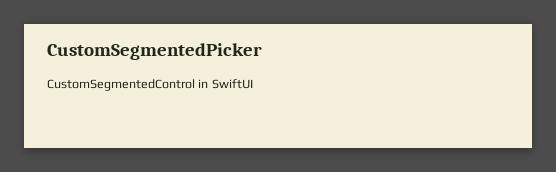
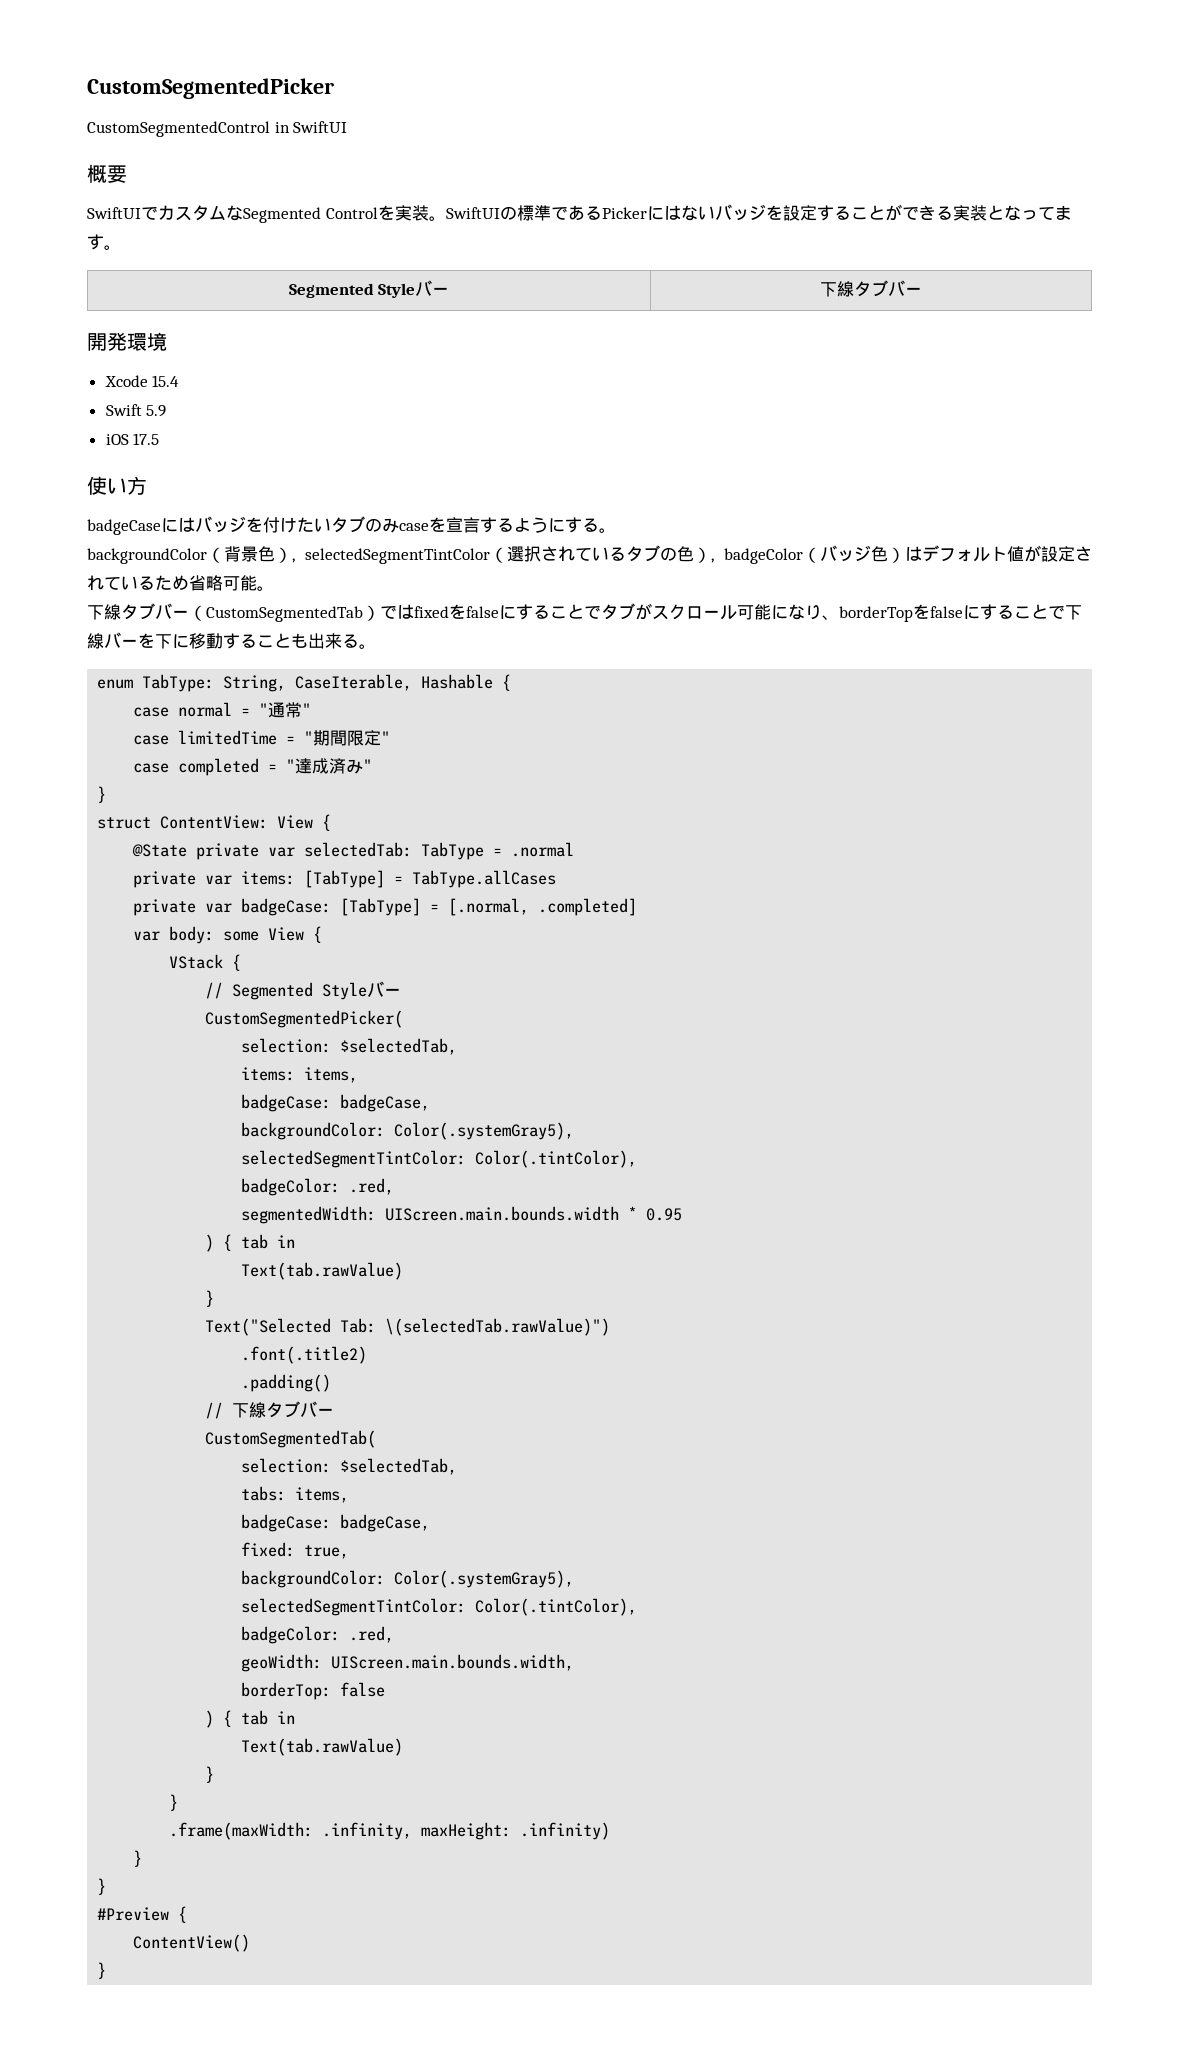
(253, 84) none -> [87,164,127,183] [87,204,1072,223] [87,234,121,250] [288,280,450,298] [820,280,922,297] [87,332,167,351] [104,375,180,387] [105,404,167,417] [105,433,160,445] [87,476,147,495] [87,516,616,535] [87,545,1092,564] [87,575,274,591] [87,603,1082,622] [87,632,376,649] [97,674,512,692] [133,702,312,718] [133,730,391,746] [133,758,373,776] [97,786,107,803] [97,814,332,831] [132,842,575,860] [133,870,557,888] [133,898,638,916] [133,926,323,944] [169,954,242,971] [205,981,402,1000] [205,1010,404,1028] [241,1038,458,1055] [241,1067,359,1083] [241,1094,431,1112] [241,1122,575,1140] [241,1150,638,1168] [241,1178,395,1196] [241,1206,683,1224] [205,1234,296,1252] [241,1262,404,1280] [205,1290,215,1307] [205,1318,611,1336] [241,1346,368,1364] [241,1374,332,1392] [205,1401,335,1419] [205,1430,377,1448] [241,1458,458,1475] [241,1486,350,1503] [241,1514,431,1532] [241,1542,350,1559] [241,1570,575,1588] [241,1598,638,1616] [241,1626,395,1644] [241,1654,575,1672] [241,1682,386,1700] [205,1710,296,1728] [241,1738,404,1756] [205,1766,215,1783] [169,1794,179,1811] [169,1822,611,1840] [133,1850,143,1867] [97,1878,107,1895] [97,1906,188,1923] [133,1934,251,1952] [97,1962,107,1979] // 概要 // SwiftUIでカスタムなSegmented Controlを実装。SwiftUIの標準であるPickerにはないバッジを設定することができる実装となってます。 // Segmented Styleバー | 下線タブバー // 開発環境 // Xcode 15.4 // Swift 5.9 // iOS 17.5 // 使い方 // badgeCaseにはバッジを付けたいタブのみcaseを宣言するようにする。 // backgroundColor（背景色）, selectedSegmentTintColor（選択されているタブの色）, badgeColor（バッジ色）はデフォルト値が設定されているため省略可能。 // 下線タブバー（CustomSegmentedTab）ではfixedをfalseにすることでタブがスクロール可能になり、borderTopをfalseにすることで下線バーを下に移動することも出来る。 // enum TabType: String, CaseIterable, Hashable { // case normal = "通常" // case limitedTime = "期間限定" // case completed = "達成済み" // } // struct ContentView: View { // @State private var selectedTab: TabType = .normal // private var items: [TabType] = TabType.allCases // private var badgeCase: [TabType] = [.normal, .completed] // var body: some View { // VStack { // // Segmented Styleバー // CustomSegmentedPicker( // selection: $selectedTab, // items: items, // badgeCase: badgeCase, // backgroundColor: Color(.systemGray5), // selectedSegmentTintColor: Color(.tintColor), // badgeColor: .red, // segmentedWidth: UIScreen.main.bounds.width * 0.95 // ) { tab in // Text(tab.rawValue) // } // Text("Selected Tab: \(selectedTab.rawValue)") // .font(.title2) // .padding() // // 下線タブバー // CustomSegmentedTab( // selection: $selectedTab, // tabs: items, // badgeCase: badgeCase, // fixed: true, // backgroundColor: Color(.systemGray5), // selectedSegmentTintColor: Color(.tintColor), // badgeColor: .red, // geoWidth: UIScreen.main.bounds.width, // borderTop: false // ) { tab in // Text(tab.rawValue) // } // } // .frame(maxWidth: .infinity, maxHeight: .infinity) // } // } // #Preview { // ContentView() // }

